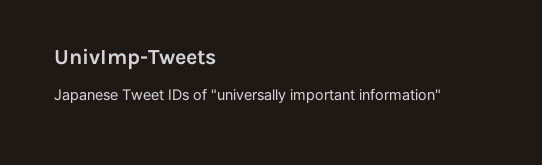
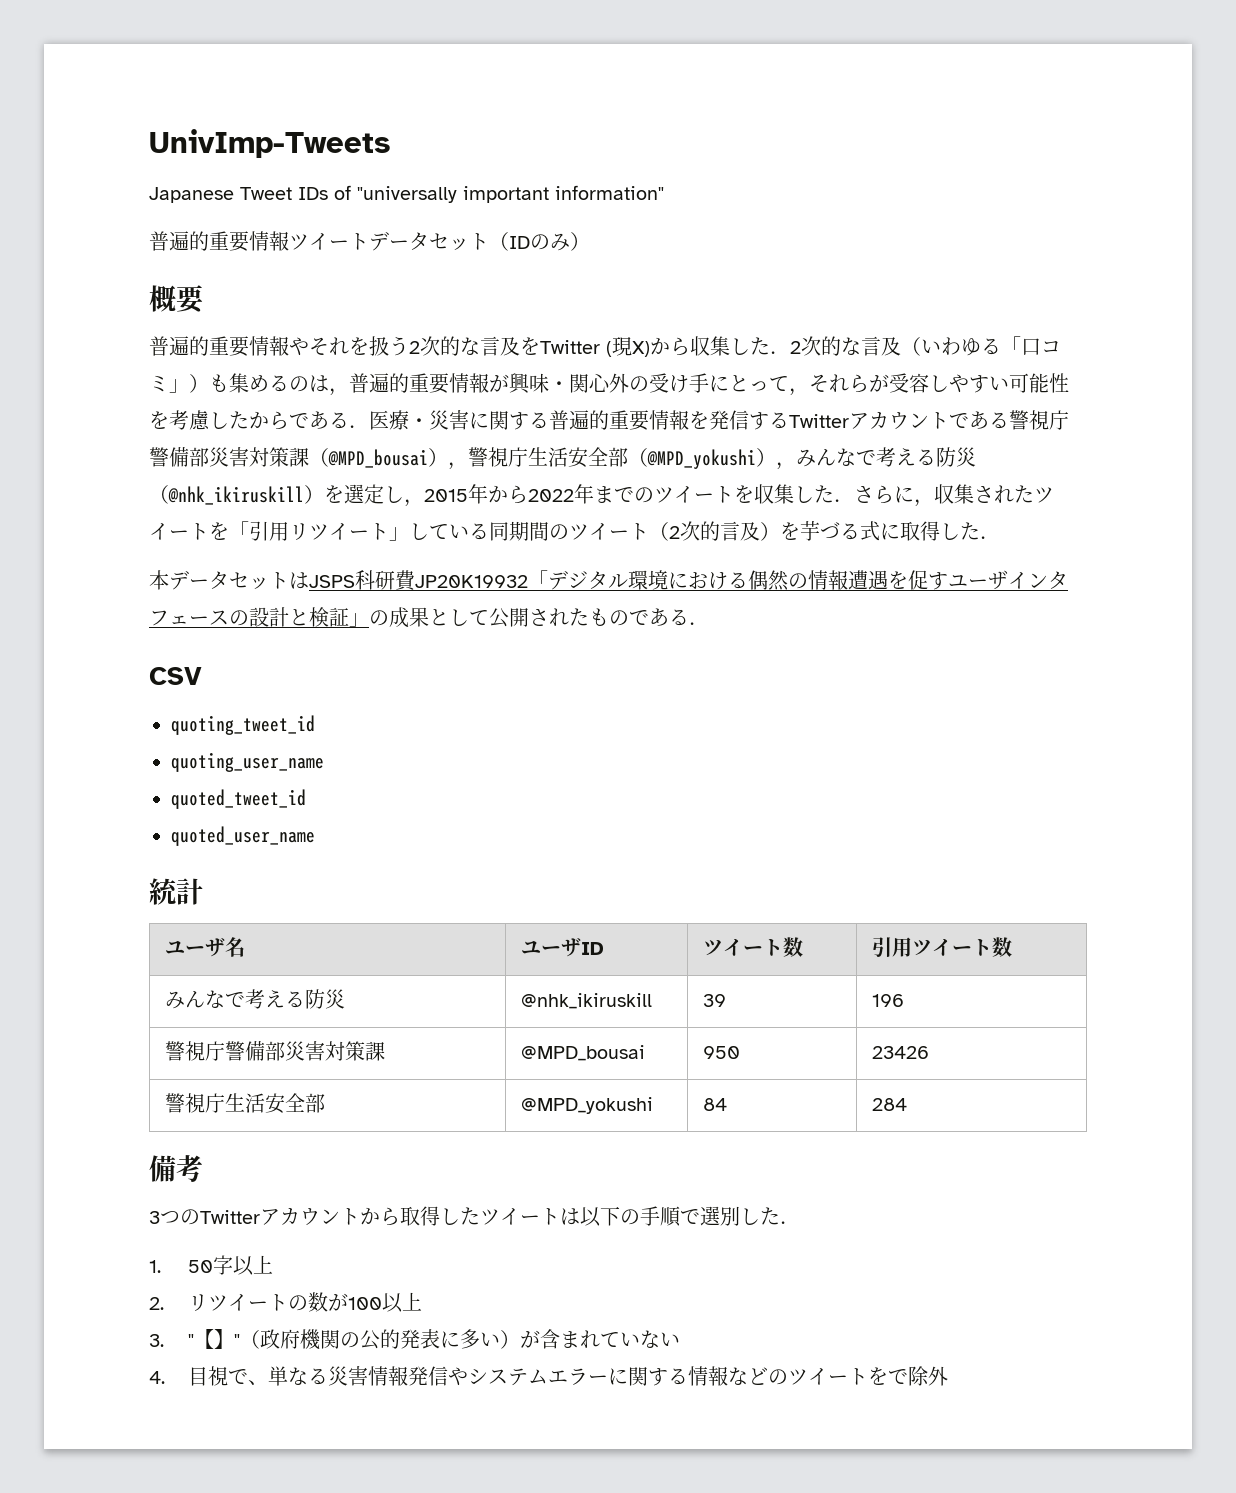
(442, 94) none -> [149,231,590,252] [149,285,204,313] [149,336,1061,357] [149,373,1069,396] [149,410,1069,431] [149,447,976,470] [149,484,1054,507] [149,521,1000,541] [149,570,1068,591] [149,607,709,628] [149,667,202,685] [171,715,315,735] [171,752,324,772] [171,789,306,809] [171,826,315,846] [149,878,203,905] [164,937,245,957] [520,938,604,957] [702,937,803,957] [871,937,1012,958] [164,989,345,1009] [520,993,652,1009] [702,994,726,1007] [871,994,904,1007] [164,1041,385,1061] [520,1045,645,1061] [702,1046,740,1059] [871,1046,929,1059] [164,1093,325,1114] [520,1097,653,1114] [702,1098,727,1111] [871,1098,907,1111] [149,1155,203,1182] [149,1206,800,1227] [149,1255,274,1276] [149,1292,423,1313] [149,1329,681,1350] [149,1366,949,1386] // 普遍的重要情報ツイートデータセット（IDのみ） // 概要 // 普遍的重要情報やそれを扱う2次的な言及をTwitter (現X)から収集した．2次的な言及（いわゆる「口コミ」）も集めるのは，普遍的重要情報が興味・関心外の受け手にとって，それらが受容しやすい可能性を考慮したからである．医療・災害に関する普遍的重要情報を発信するTwitterアカウントである警視庁警備部災害対策課（@MPD_bousai），警視庁生活安全部（@MPD_yokushi），みんなで考える防災（@nhk_ikiruskill）を選定し，2015年から2022年までのツイートを収集した．さらに，収集されたツイートを「引用リツイート」している同期間のツイート（2次的言及）を芋づる式に取得した． // 本データセットはJSPS科研費JP20K19932「デジタル環境における偶然の情報遭遇を促すユーザインタフェースの設計と検証」の成果として公開されたものである． // CSV // quoting_tweet_id // quoting_user_name // quoted_tweet_id // quoted_user_name // 統計 // ユーザ名 | ユーザID | ツイート数 | 引用ツイート数 // みんなで考える防災 | @nhk_ikiruskill | 39 | 196 // 警視庁警備部災害対策課 | @MPD_bousai | 950 | 23426 // 警視庁生活安全部 | @MPD_yokushi | 84 | 284 // 備考 // 3つのTwitterアカウントから取得したツイートは以下の手順で選別した． // 1. 50字以上 // 2.リツイートの数が100以上 // 3. "【】"（政府機関の公的発表に多い）が含まれていない // 4.目視で、単なる災害情報発信やシステムエラーに関する情報などのツイートをで除外

